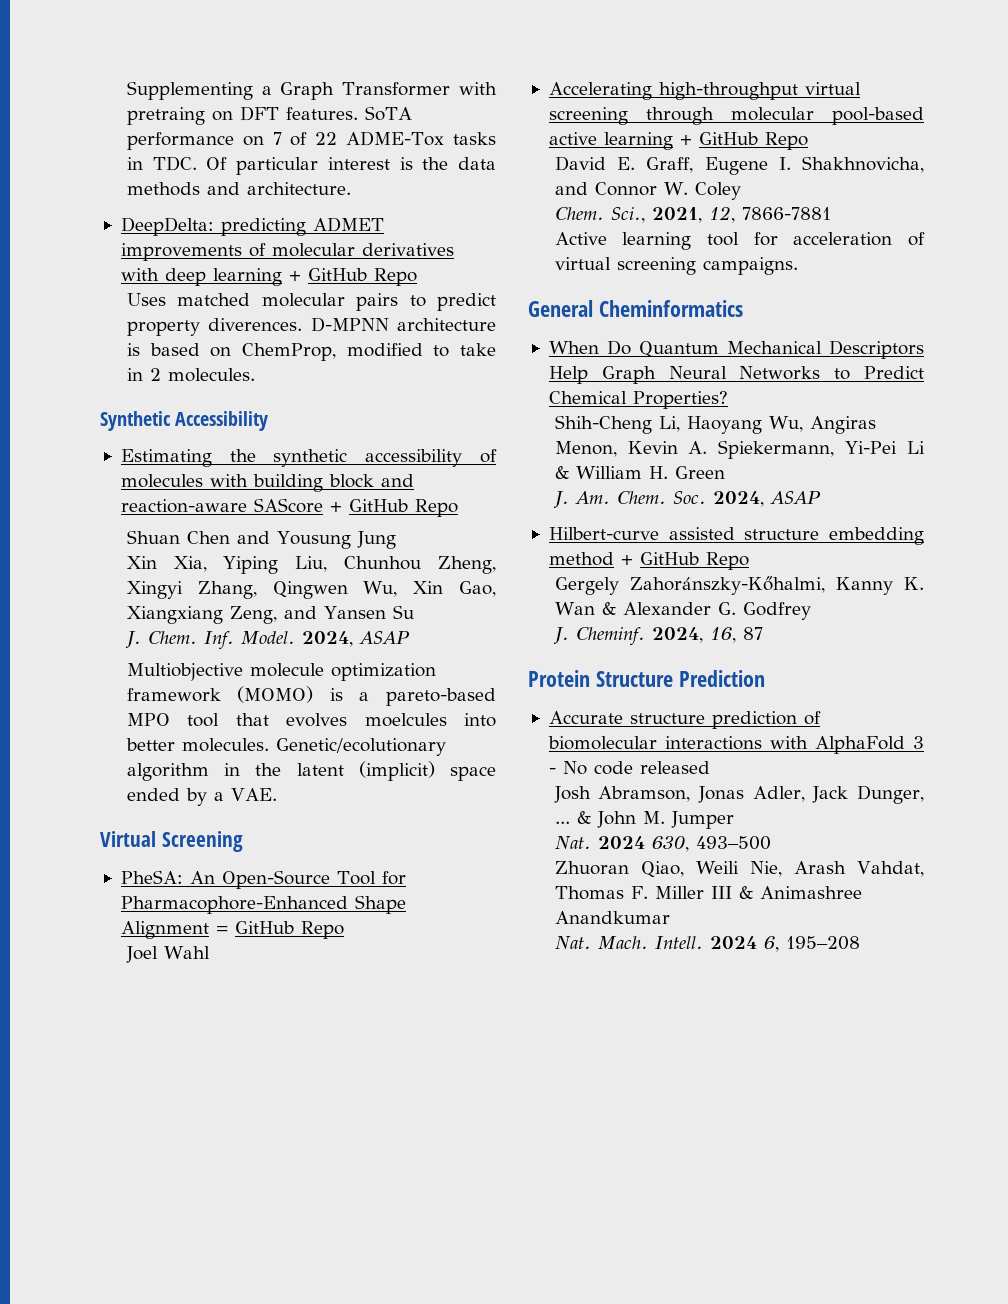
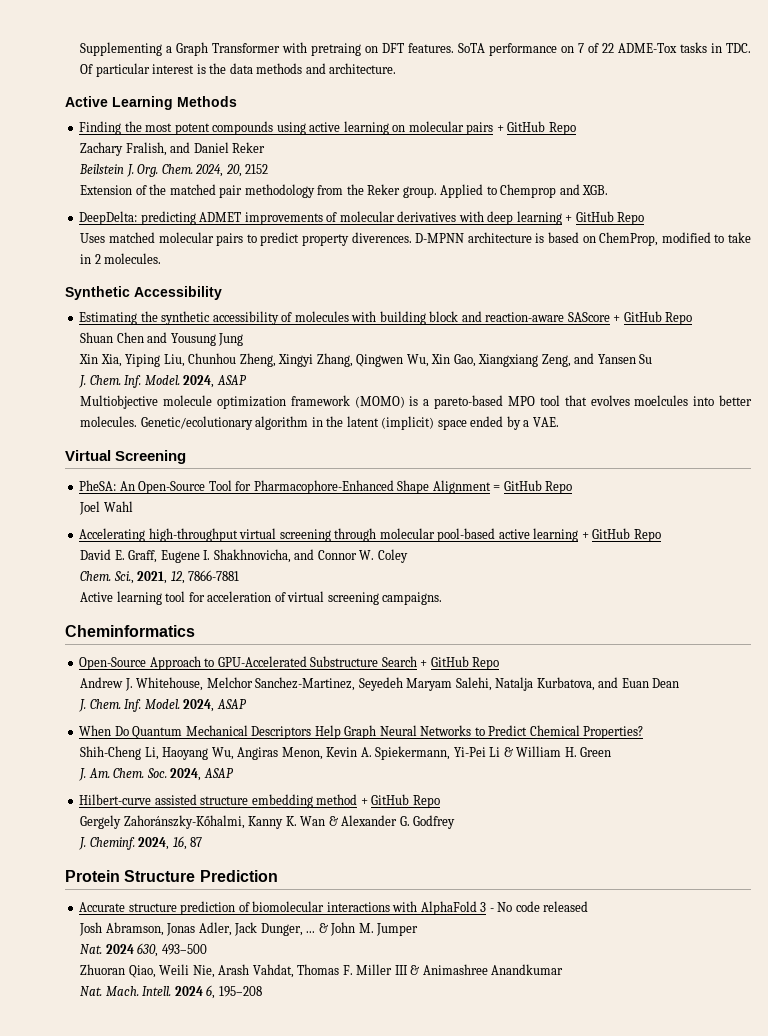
(351, 188) none -> [65,96,237,110] [79,121,576,135] [80,142,266,156] [79,164,269,177] [80,184,609,198] // Active Learning Methods // Finding the most potent compounds using active learning on molecular pairs + GitHub Repo // Zachary Fralish, and Daniel Reker // Beilstein J. Org. Chem. 2024, 20, 2152 // Extension of the matched pair methodology from the Reker group. Applied to Chemprop and XGB.
[528,300,593,317] General -> (443, 598) none
(743, 308) none -> [79,656,500,670] [80,677,680,691] [79,699,247,712] // Open-Source Approach to GPU-Accelerated Substructure Search + GitHub Repo // Andrew J. Whitehouse, Melchor Sanchez-Martinez, Seyedeh Maryam Salehi, Natalja Kurbatova, and Euan Dean // J. Chem. Inf. Model. 2024, ASAP

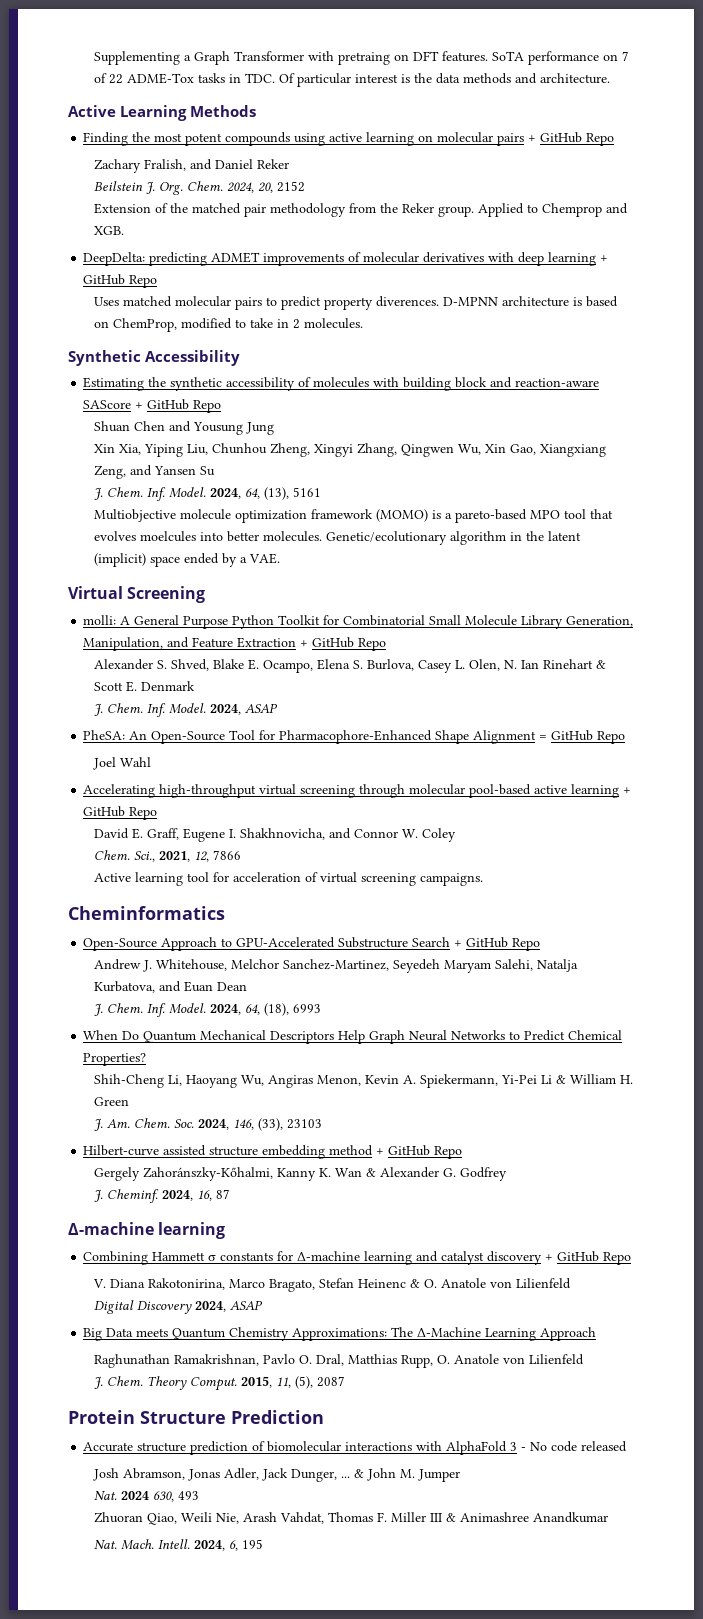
[216,375,247,385] ASAP -> [244,487,321,500] 64, (13), 5161
(187, 457) none -> [83,615,634,629] [83,637,387,651] [93,659,606,673] [93,681,195,692] [93,703,278,717] // molli: A General Purpose Python Toolkit for Combinatorial Small Molecule Library Generation, Manipulation, and Feature Extraction + GitHub Repo // Alexander S. Shved, Blake E. Ocampo, Elena S. Burlova, Casey L. Olen, N. Ian Rinehart & Scott E. Denmark // J. Chem. Inf. Model. 2024, ASAP
[188,570,240,581] 7866-7881 -> [212,850,241,860] 7866
[216,699,247,709] ASAP -> [244,1003,321,1016] 64, (18), 6993
[203,768,234,778] ASAP -> [232,1118,322,1131] 146, (33), 23103
(203, 842) none -> [68,1222,226,1239] [83,1251,632,1265] [92,1278,571,1292] [93,1300,263,1314] [83,1327,597,1341] [93,1354,584,1368] [93,1376,345,1391] // Δ-machine learning // Combining Hammett σ constants for Δ-machine learning and catalyst discovery + GitHub Repo // V. Diana Rakotonirina, Marco Bragato, Stefan Heinenc & O. Anatole von Lilienfeld // Digital Discovery 2024, ASAP // Big Data meets Quantum Chemistry Approximations: The Δ-Machine Learning Approach // Raghunathan Ramakrishnan, Pavlo O. Dral, Matthias Rupp, O. Anatole von Lilienfeld // J. Chem. Theory Comput. 2015, 11, (5), 2087
[161,944,207,955] 493–500 -> [177,1491,199,1500] 493
[174,985,262,999] 2024 6, 195–208 -> [193,1539,263,1551] 2024, 6, 195

